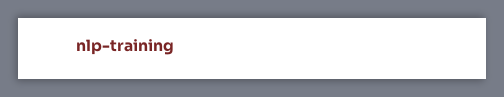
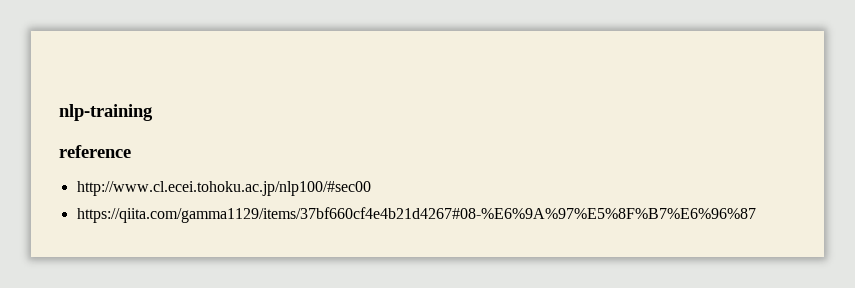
(174, 47) none -> [59,145,131,158] [76,181,371,196] [76,207,756,223] // reference // http://www.cl.ecei.tohoku.ac.jp/nlp100/#sec00 // https://qiita.com/gamma1129/items/37bf660cf4e4b21d4267#08-%E6%9A%97%E5%8F%B7%E6%96%87

